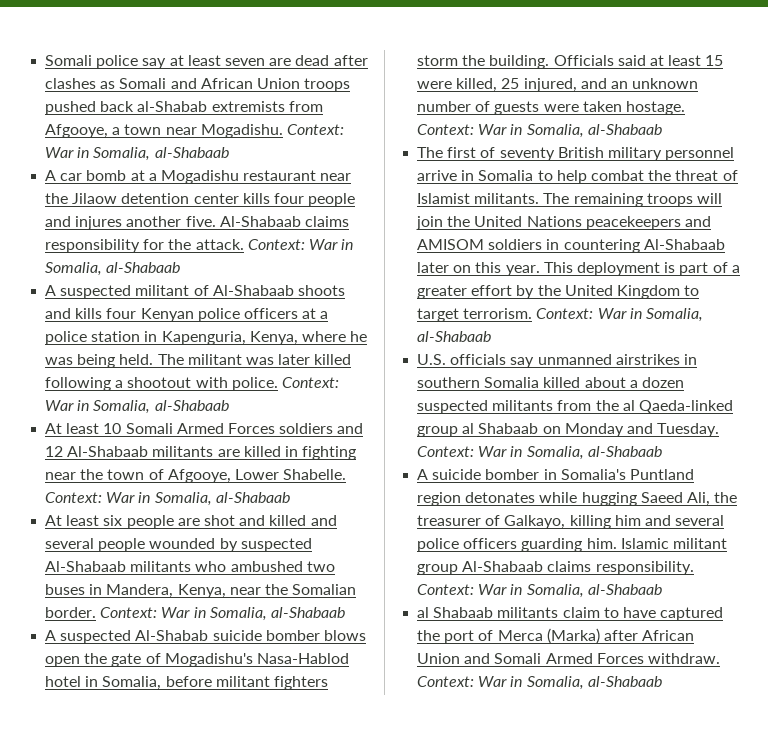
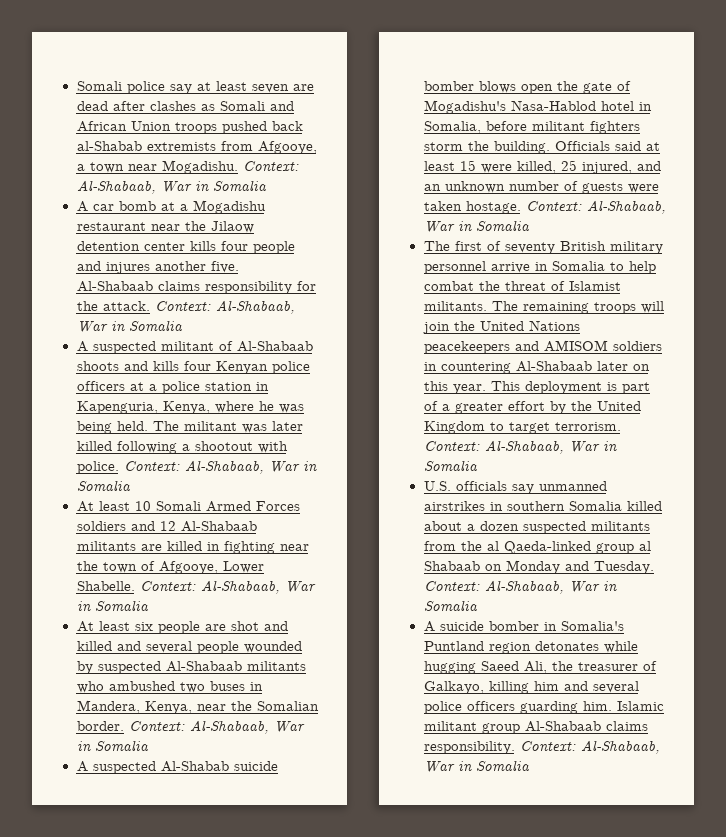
[45,147,229,161] War in Somalia, al-Shabaab -> [76,180,267,194] Al-Shabaab, War in Somalia
[308,239,354,250] [45,262,181,276] War in Somalia, al-Shabaab -> [215,300,295,314] [76,320,183,332] Al-Shabaab, War in Somalia
[45,400,229,414] War in Somalia, al-Shabaab -> [184,460,317,474] [76,480,131,492] Al-Shabaab, War in Somalia
[106,492,290,506] War in Somalia, al-Shabaab -> [200,580,316,594] [76,600,149,612] Al-Shabaab, War in Somalia
[161,607,345,621] War in Somalia, al-Shabaab -> [189,720,305,734] [76,740,149,752] Al-Shabaab, War in Somalia
[478,124,662,138] War in Somalia, al-Shabaab -> [586,200,666,214] [423,220,530,232] Al-Shabaab, War in Somalia
[597,308,703,322] [417,331,492,342] War in Somalia, al-Shabaab -> [484,440,617,454] [423,460,478,472] Al-Shabaab, War in Somalia
[478,446,662,460] War in Somalia, al-Shabaab -> [484,580,617,594] [423,600,478,612] Al-Shabaab, War in Somalia
[478,584,662,598] [417,607,724,621] [417,628,695,644] [417,653,720,664] [417,676,662,690] War in Somalia, al-Shabaab // al Shabaab militants claim to have captured the port of Merca (Marka) after African Union and Somali Armed Forces withdraw. Context: War in Somalia, al-Shabaab -> [580,740,660,754] [423,760,530,772] Al-Shabaab, War in Somalia

